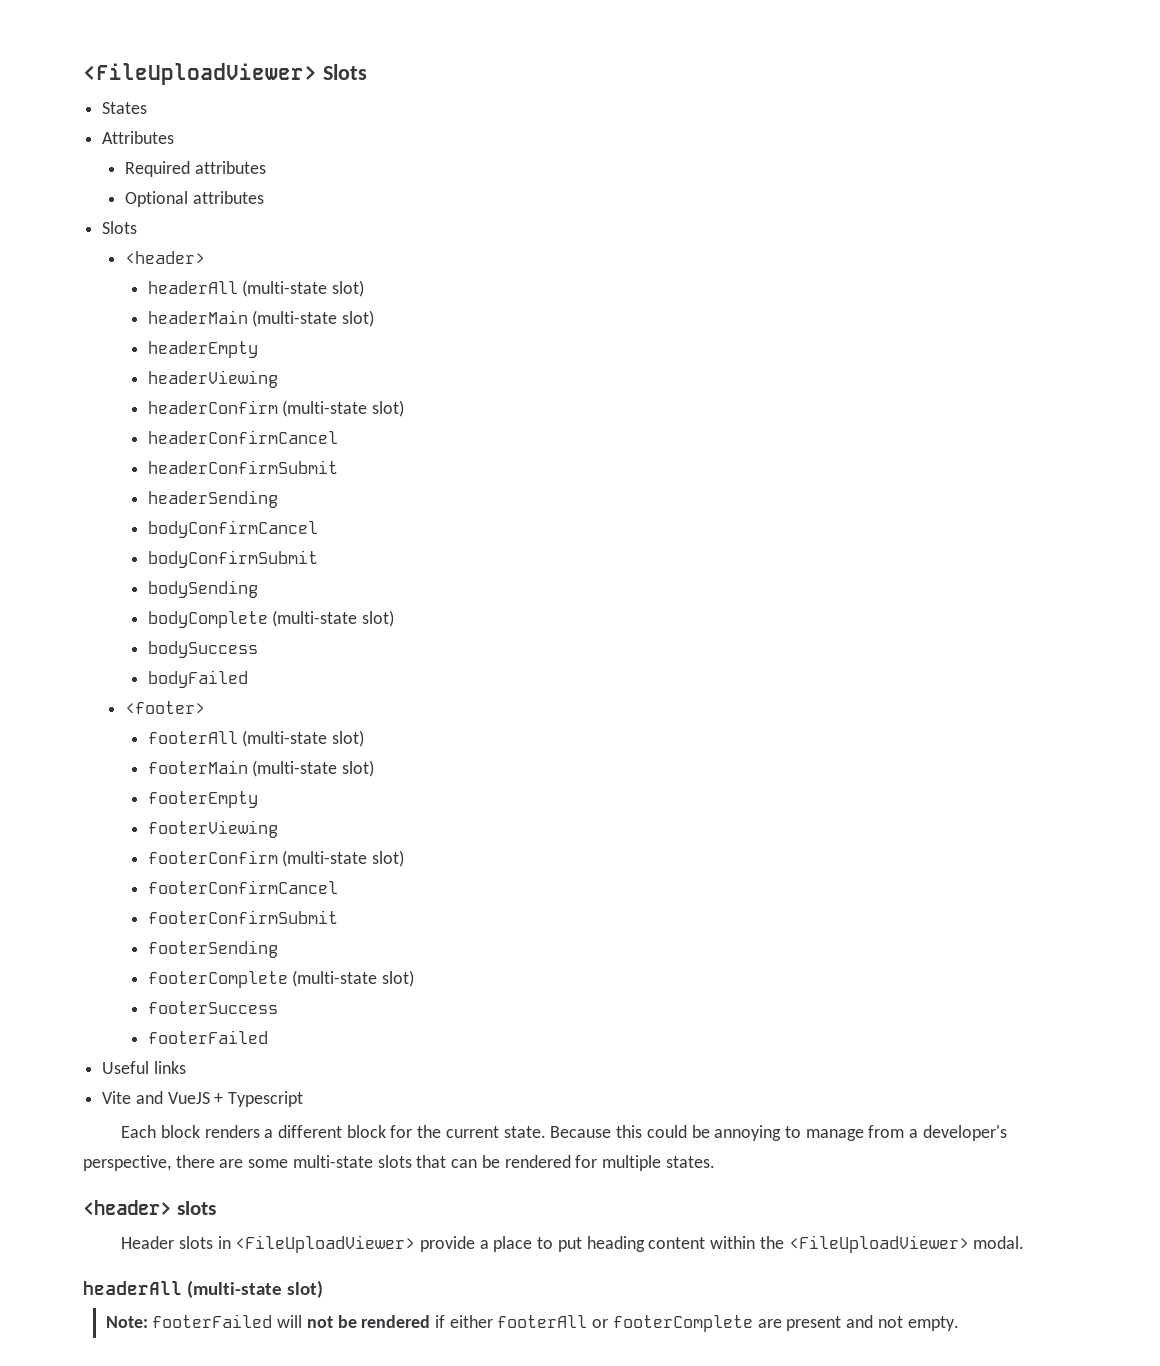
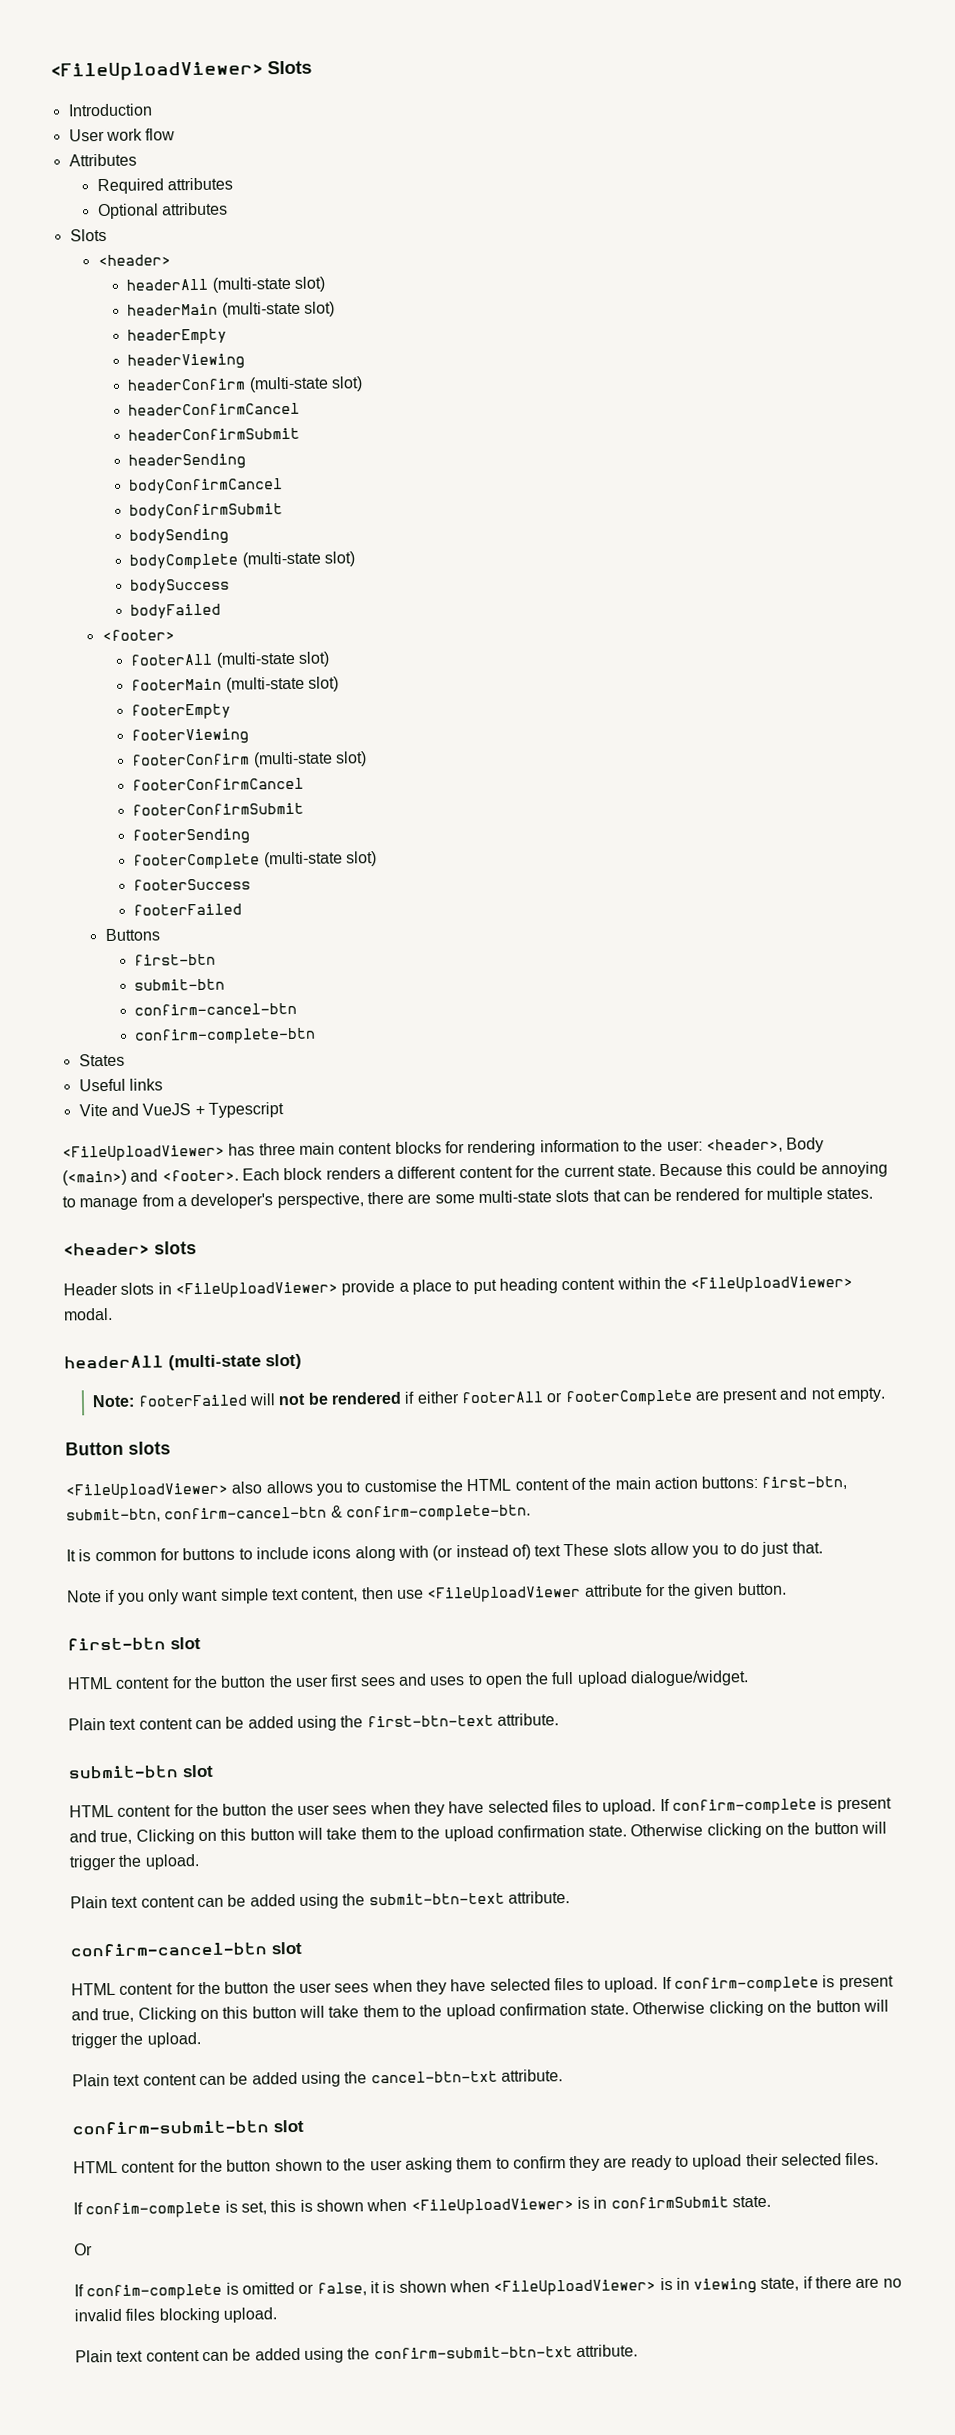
[102,102,148,114] States -> [67,103,153,117] [68,128,176,142] Introduction // User work flow
(268, 1037) none -> [104,928,160,942] [134,953,217,966] [134,978,226,991] [134,1002,298,1016] [134,1027,317,1045] [78,1053,125,1067] // Buttons // first-btn // submit-btn // confirm-cancel-btn // confirm-complete-btn // States
(304, 1099) none -> [62,1137,825,1162] [62,1169,239,1186] <FileUploadViewer> has three main content blocks for rendering information to the user: <header>, Body (<main>) and <footer>.
[346,1125,386,1138] block -> [458,1166,513,1179] content
(959, 1323) none -> [65,1441,171,1456] [65,1475,848,1500] [66,1504,531,1523] [66,1541,823,1562] [67,1582,787,1605] [67,1637,201,1651] [67,1670,750,1690] [68,1713,559,1731] [68,1764,214,1779] [69,1797,892,1818] [69,1821,888,1845] [69,1854,200,1871] [70,1891,570,1909] [70,1941,302,1957] [71,1975,894,1996] [71,1999,890,2023] [71,2032,201,2049] [72,2069,563,2087] [72,2119,304,2135] [73,2152,880,2174] [73,2195,771,2219] [74,2243,93,2256] [74,2276,902,2301] [74,2307,277,2324] [75,2344,638,2363] // Button slots // <FileUploadViewer> also allows you to customise the HTML content of the main action buttons: first-btn, submit-btn, confirm-cancel-btn & confirm-complete-btn. // It is common for buttons to include icons along with (or instead of) text These slots allow you to do just that. // Note if you only want simple text content, then use <FileUploadViewer attribute for the given button. // first-btn slot // HTML content for the button the user first sees and uses to open the full upload dialogue/widget. // Plain text content can be added using the first-btn-text attribute. // submit-btn slot // HTML content for the button the user sees when they have selected files to upload. If confirm-complete is present and true, Clicking on this button will take them to the upload confirmation state. Otherwise clicking on the button will trigger the upload. // Plain text content can be added using the submit-btn-text attribute. // confirm-cancel-btn slot // HTML content for the button the user sees when they have selected files to upload. If confirm-complete is present and true, Clicking on this button will take them to the upload confirmation state. Otherwise clicking on the button will trigger the upload. // Plain text content can be added using the cancel-btn-txt attribute. // confirm-submit-btn slot // HTML content for the button shown to the user asking them to confirm they are ready to upload their selected files. // If confim-complete is set, this is shown when <FileUploadViewer> is in confirmSubmit state. // Or // If confim-complete is omitted or false, it is shown when <FileUploadViewer> is in viewing state, if there are no invalid files blocking upload. // Plain text content can be added using the confirm-submit-btn-txt attribute.

